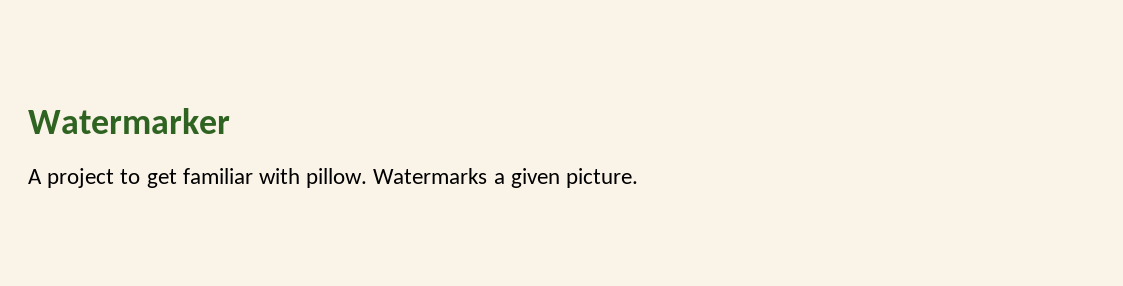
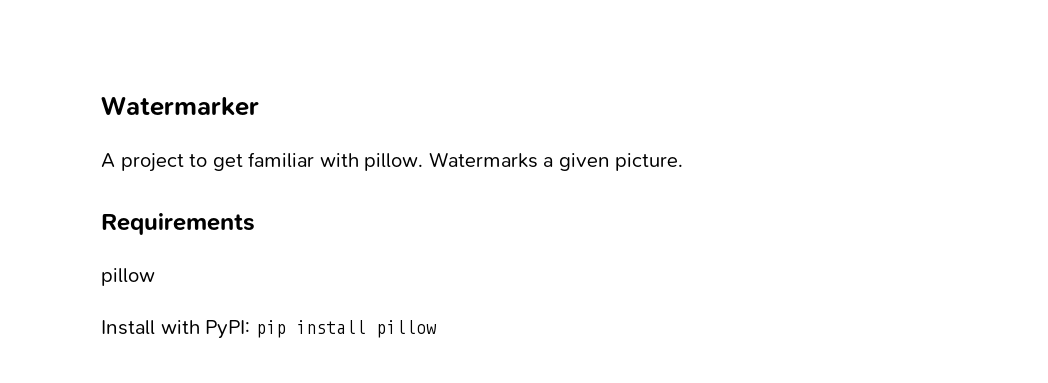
(639, 178) none -> [101,213,255,235] [101,268,155,286] [101,320,437,339] // Requirements // pillow // Install with PyPI: pip install pillow

